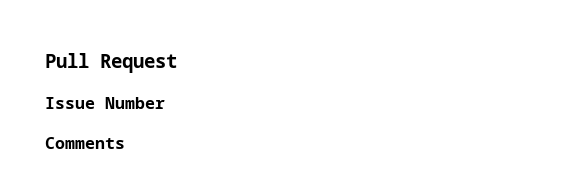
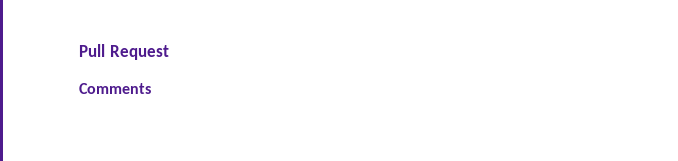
[45,97,165,109] // Issue Number -> (169, 52) none

